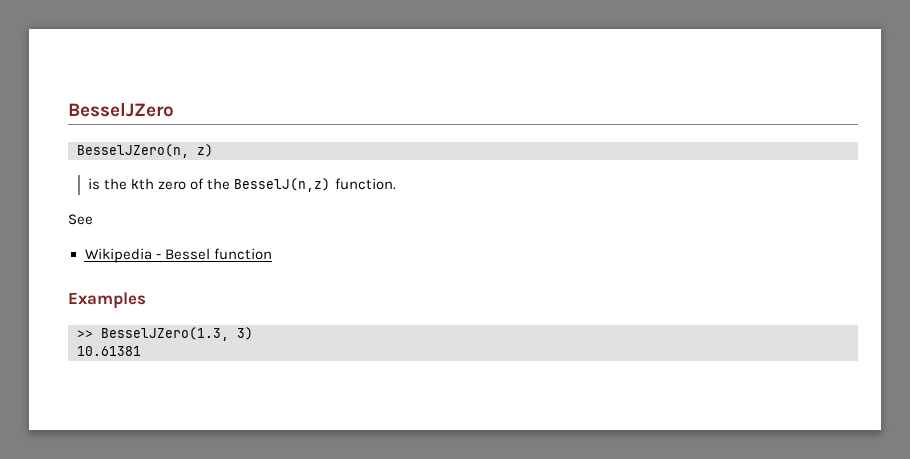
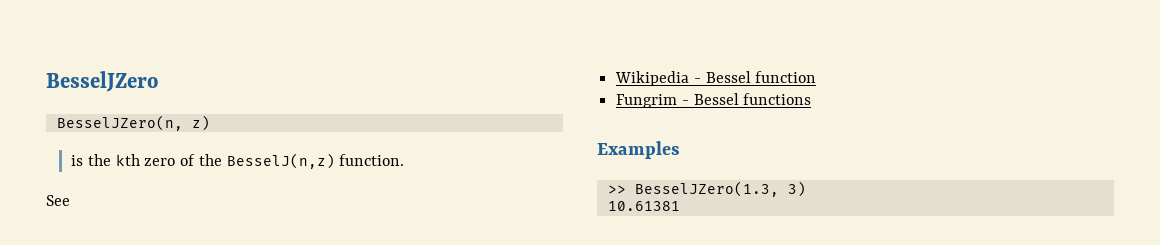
(272, 254) none -> [616,93,812,108] // Fungrim - Bessel functions

